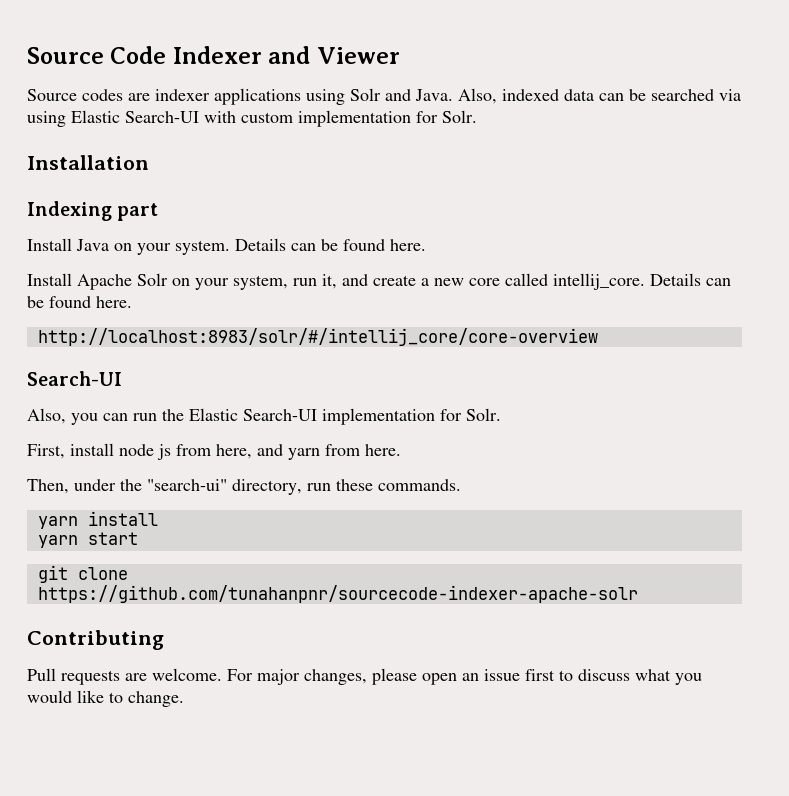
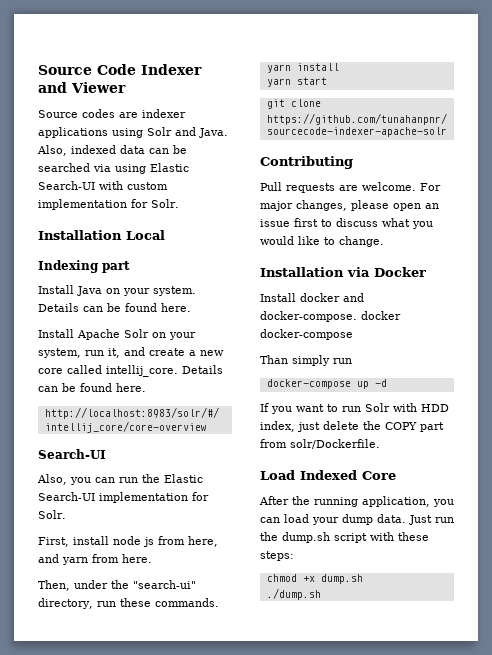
(149, 162) none -> [126,230,165,240] Local
(184, 699) none -> [260,267,426,277] [260,293,364,302] [260,311,401,322] [260,329,353,340] [260,355,352,366] [266,379,387,389] [260,403,449,414] [260,421,444,432] [260,439,380,449] [260,470,396,480] [259,496,454,507] [260,514,454,525] [260,532,429,543] [260,551,294,561] [266,574,363,584] [266,588,321,600] // Installation via Docker // Install docker and docker-compose. docker docker-compose // Than simply run // docker-compose up -d // If you want to run Solr with HDD index, just delete the COPY part from solr/Dockerfile. // Load Indexed Core // After the running application, you can load your dump data. Just run the dump.sh script with these steps: // chmod +x dump.sh // ./dump.sh

